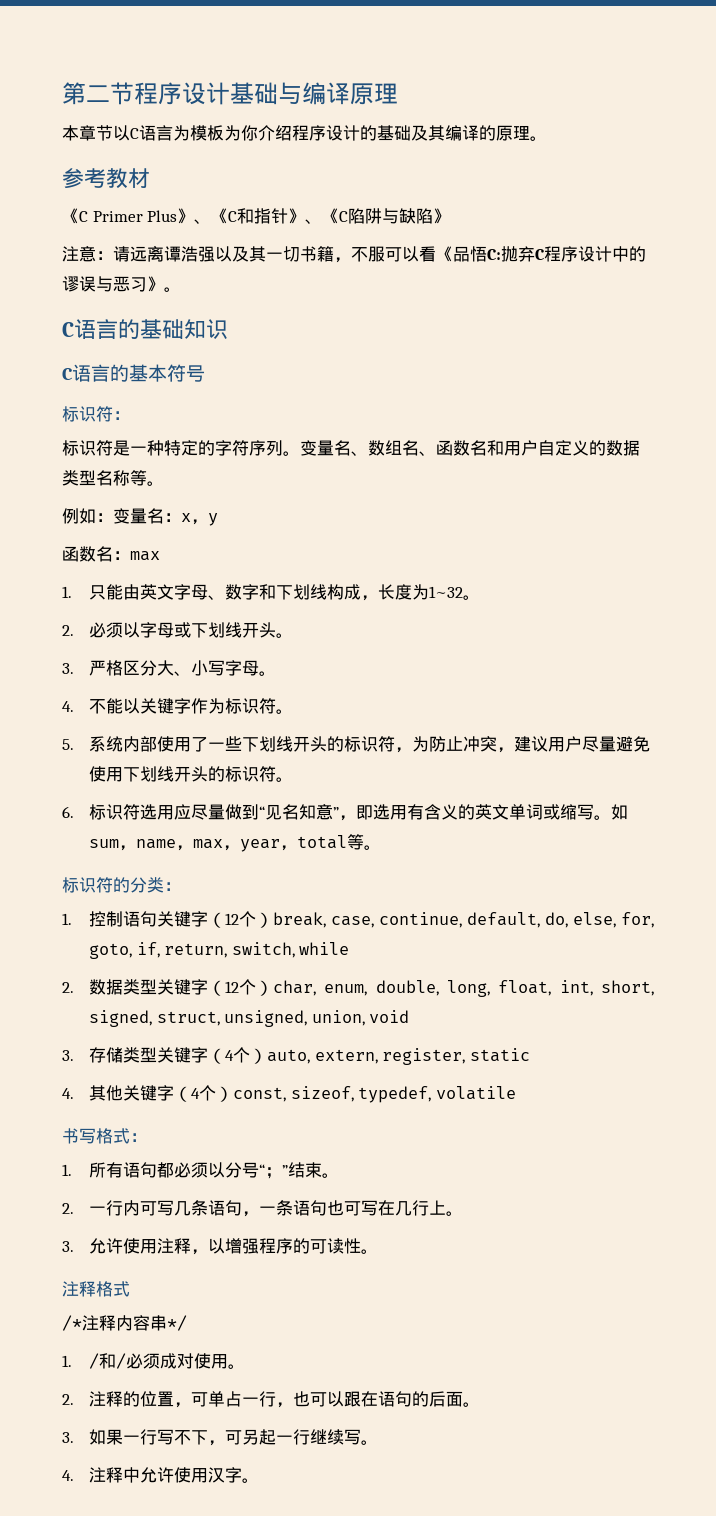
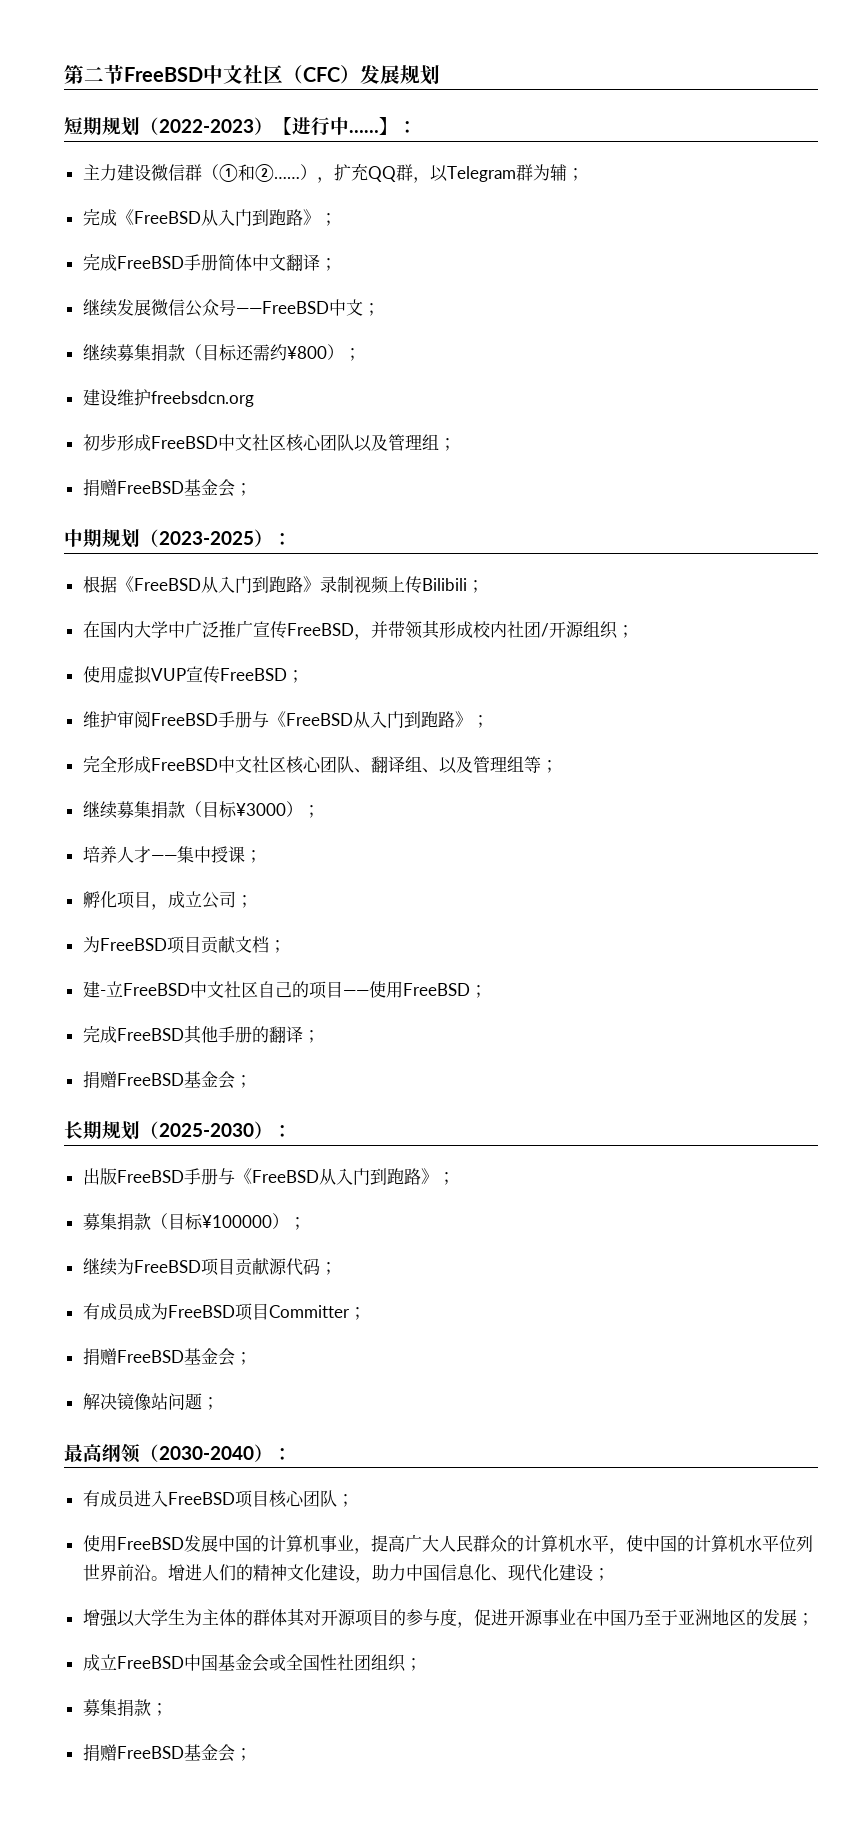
[134,82,398,105] [62,125,547,141] [62,168,150,189] [62,208,451,224] [62,246,646,263] [62,276,181,292] [62,319,228,339] [62,364,205,382] [62,406,130,422] [62,440,640,456] [62,470,164,486] [62,508,218,526] [62,546,160,562] [62,584,481,601] [62,622,294,638] [62,660,277,676] [62,698,294,714] [62,736,651,753] [89,766,294,782] [62,804,629,821] [89,834,382,852] [62,877,181,893] [62,911,655,928] [89,942,350,959] [62,979,655,997] [89,1010,410,1027] [62,1047,530,1065] [62,1085,516,1103] [62,1128,147,1144] [62,1162,340,1179] [62,1200,464,1217] [62,1238,379,1255] [62,1281,130,1297] [62,1315,187,1331] [62,1353,246,1369] [62,1391,481,1408] [62,1429,379,1446] [62,1467,260,1483] 程序设计基础与编译原理 // 本章节以C语言为模板为你介绍程序设计的基础及其编译的原理。 // 参考教材 // 《C Primer Plus》、《C和指针》、《C陷阱与缺陷》 // 注意：请远离谭浩强以及其一切书籍，不服可以看《品悟C:抛弃C程序设计中的谬误与恶习》。 // C语言的基础知识 // C语言的基本符号 // 标识符： // 标识符是一种特定的字符序列。变量名、数组名、函数名和用户自定义的数据类型名称等。 // 例如：变量名：x，y // 函数名：max // 1.只能由英文字母、数字和下划线构成，长度为1~32。 // 2.必须以字母或下划线开头。 // 3.严格区分大、小写字母。 // 4.不能以关键字作为标识符。 // 5.系统内部使用了一些下划线开头的标识符，为防止冲突，建议用户尽量避免使用下划线开头的标识符。 // 6.标识符选用应尽量做到“见名知意”，即选用有含义的英文单词或缩写。如sum，name，max，year，total等。 // 标识符的分类： // 1.控制语句关键字（12个）break, case, continue, default, do, else, for, goto, if, return, switch, while // 2.数据类型关键字（12个）char, enum, double, long, float, int, short, signed, struct, unsigned, union, void // 3.存储类型关键字（4个）auto, extern, register, static // 4.其他关键字（4个）const, sizeof, typedef, volatile // 书写格式： // 1.所有语句都必须以分号“；”结束。 // 2.一行内可写几条语句，一条语句也可写在几行上。 // 3.允许使用注释，以增强程序的可读性。 // 注释格式 // /*注释内容串*/ // 1. /和/必须成对使用。 // 2.注释的位置，可单占一行，也可以跟在语句的后面。 // 3.如果一行写不下，可另起一行继续写。 // 4.注释中允许使用汉字。 -> [124,65,440,85] [64,117,417,136] [82,163,584,183] [82,209,337,226] [82,254,337,271] [82,299,380,317] [82,344,361,362] [82,389,254,407] [82,433,456,452] [82,479,252,497] [64,529,292,548] [82,576,484,594] [82,620,634,640] [82,665,304,684] [82,711,489,728] [82,756,558,774] [82,801,320,819] [82,846,262,863] [82,891,253,910] [82,936,286,954] [82,981,487,999] [82,1025,320,1044] [82,1071,252,1089] [64,1121,292,1140] [82,1168,455,1185] [82,1213,306,1231] [82,1258,337,1276] [82,1303,366,1321] [82,1348,252,1366] [82,1392,219,1411] [64,1443,292,1463] [82,1490,354,1508] [82,1534,813,1554] [82,1564,610,1583] [82,1608,814,1628] [82,1654,422,1672] [82,1699,168,1717] [82,1744,252,1762] FreeBSD中文社区（CFC）发展规划 // 短期规划（2022-2023）【进行中……】： // 主力建设微信群（①和②……），扩充QQ群，以Telegram群为辅； // 完成《FreeBSD从入门到跑路》； // 完成FreeBSD手册简体中文翻译； // 继续发展微信公众号——FreeBSD中文； // 继续募集捐款（目标还需约¥800）； // 建设维护freebsdcn.org // 初步形成FreeBSD中文社区核心团队以及管理组； // 捐赠FreeBSD基金会； // 中期规划（2023-2025）： // 根据《FreeBSD从入门到跑路》录制视频上传Bilibili； // 在国内大学中广泛推广宣传FreeBSD，并带领其形成校内社团/开源组织； // 使用虚拟VUP宣传FreeBSD； // 维护审阅FreeBSD手册与《FreeBSD从入门到跑路》； // 完全形成FreeBSD中文社区核心团队、翻译组、以及管理组等； // 继续募集捐款（目标¥3000）； // 培养人才——集中授课； // 孵化项目，成立公司； // 为FreeBSD项目贡献文档； // 建-立FreeBSD中文社区自己的项目——使用FreeBSD； // 完成FreeBSD其他手册的翻译； // 捐赠FreeBSD基金会； // 长期规划（2025-2030）： // 出版FreeBSD手册与《FreeBSD从入门到跑路》； // 募集捐款（目标¥100000）； // 继续为FreeBSD项目贡献源代码； // 有成员成为FreeBSD项目Committer； // 捐赠FreeBSD基金会； // 解决镜像站问题； // 最高纲领（2030-2040）： // 有成员进入FreeBSD项目核心团队； // 使用FreeBSD发展中国的计算机事业，提高广大人民群众的计算机水平，使中国的计算机水平位列世界前沿。增进人们的精神文化建设，助力中国信息化、现代化建设； // 增强以大学生为主体的群体其对开源项目的参与度，促进开源事业在中国乃至于亚洲地区的发展； // 成立FreeBSD中国基金会或全国性社团组织； // 募集捐款； // 捐赠FreeBSD基金会；

